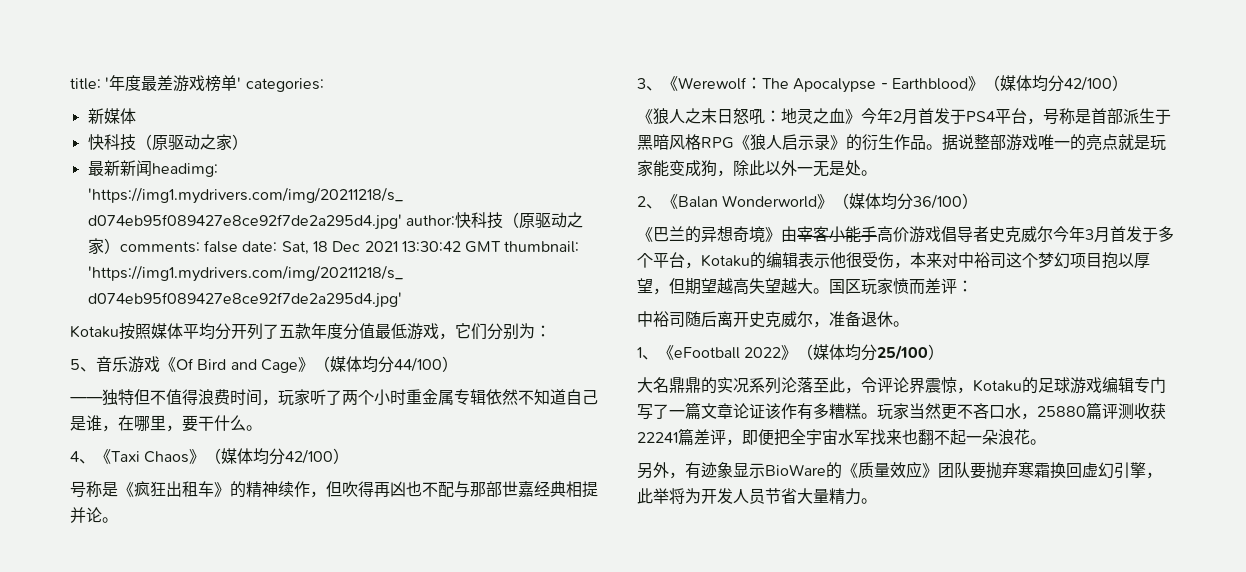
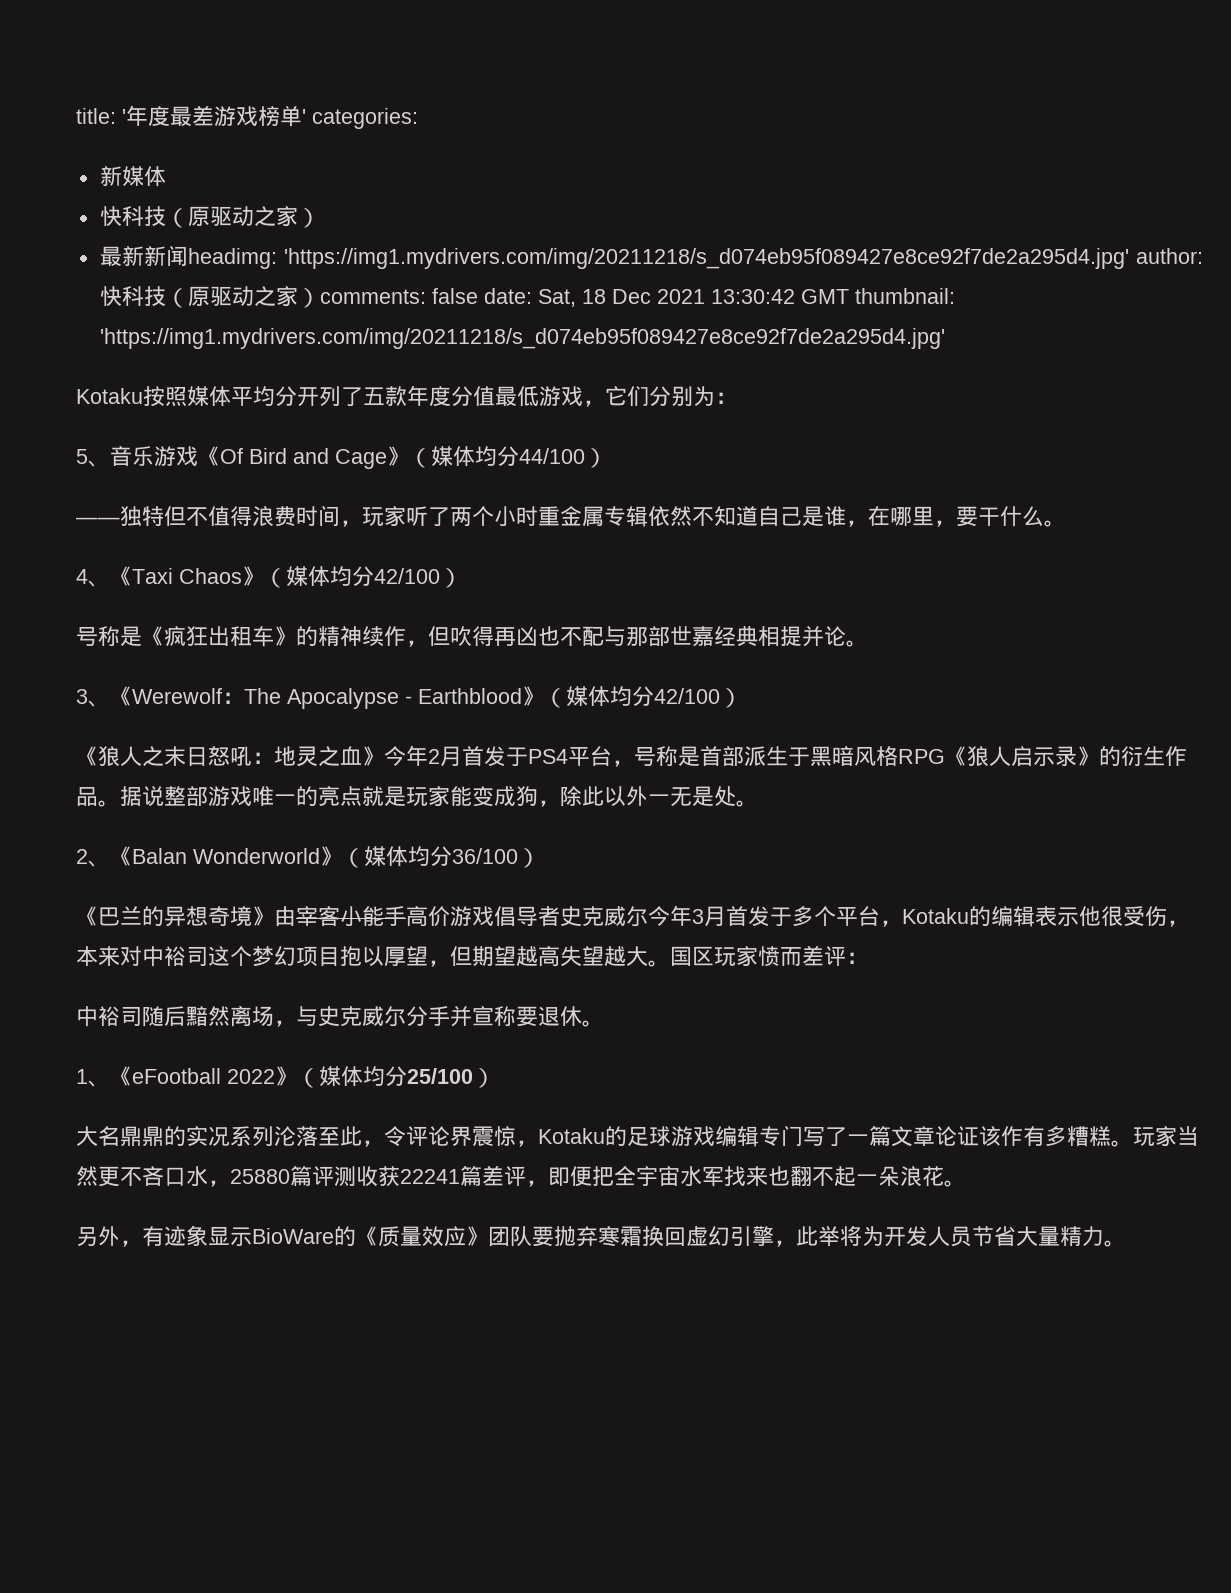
[717,311,861,328] 离开史克威尔，准备 -> [186,1005,538,1027] 黯然离场，与史克威尔分手并宣称要

